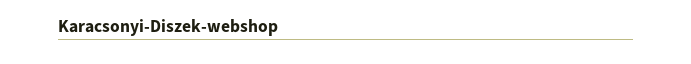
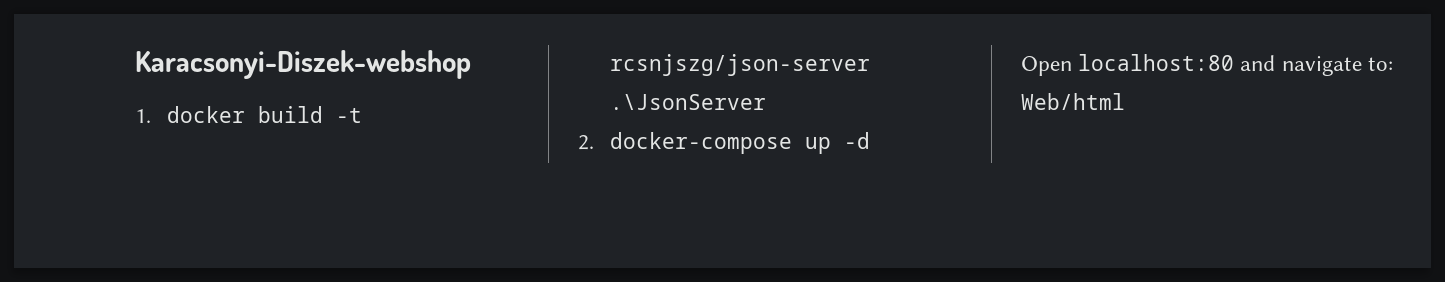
(278, 27) none -> [135,106,363,123] [610,54,871,76] [610,94,767,110] [578,132,871,154] [1021,54,1393,76] [1021,93,1125,110] // 1. docker build -t rcsnjszg/json-server .\JsonServer // 2. docker-compose up -d // Open localhost:80 and navigate to: Web/html

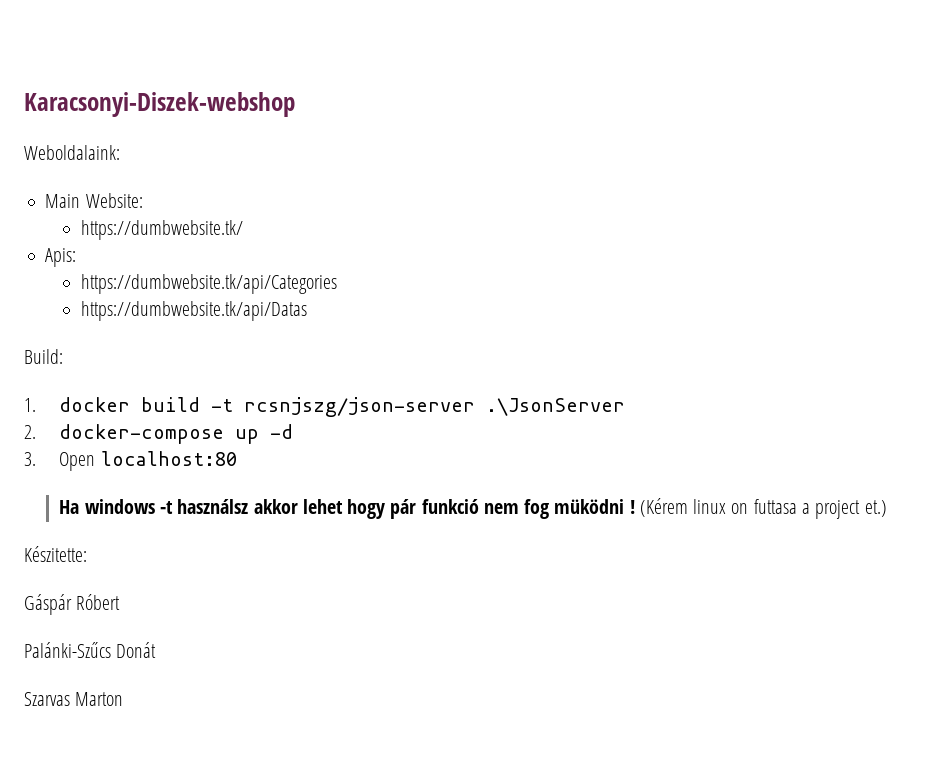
(471, 64) none -> [24,145,120,160] [45,193,143,208] [80,220,243,240] [45,248,77,267] [80,274,337,294] [80,301,307,321] [24,349,63,364] // Weboldalaink: // Main Website: // https://dumbwebsite.tk/ // Apis: // https://dumbwebsite.tk/api/Categories // https://dumbwebsite.tk/api/Datas // Build:
(871, 140) none -> [24,452,36,466] 3.
[1240,55,1393,76] [1021,93,1125,110] and navigate to: Web/html -> [59,498,887,519] [24,546,87,562] [24,594,121,615] [24,642,157,658] [24,692,124,706] // Ha windows -t használsz akkor lehet hogy pár funkció nem fog müködni ! (Kérem linux on futtasa a project et.) // Készitette: // Gáspár Róbert // Palánki-Szűcs Donát // Szarvas Marton

